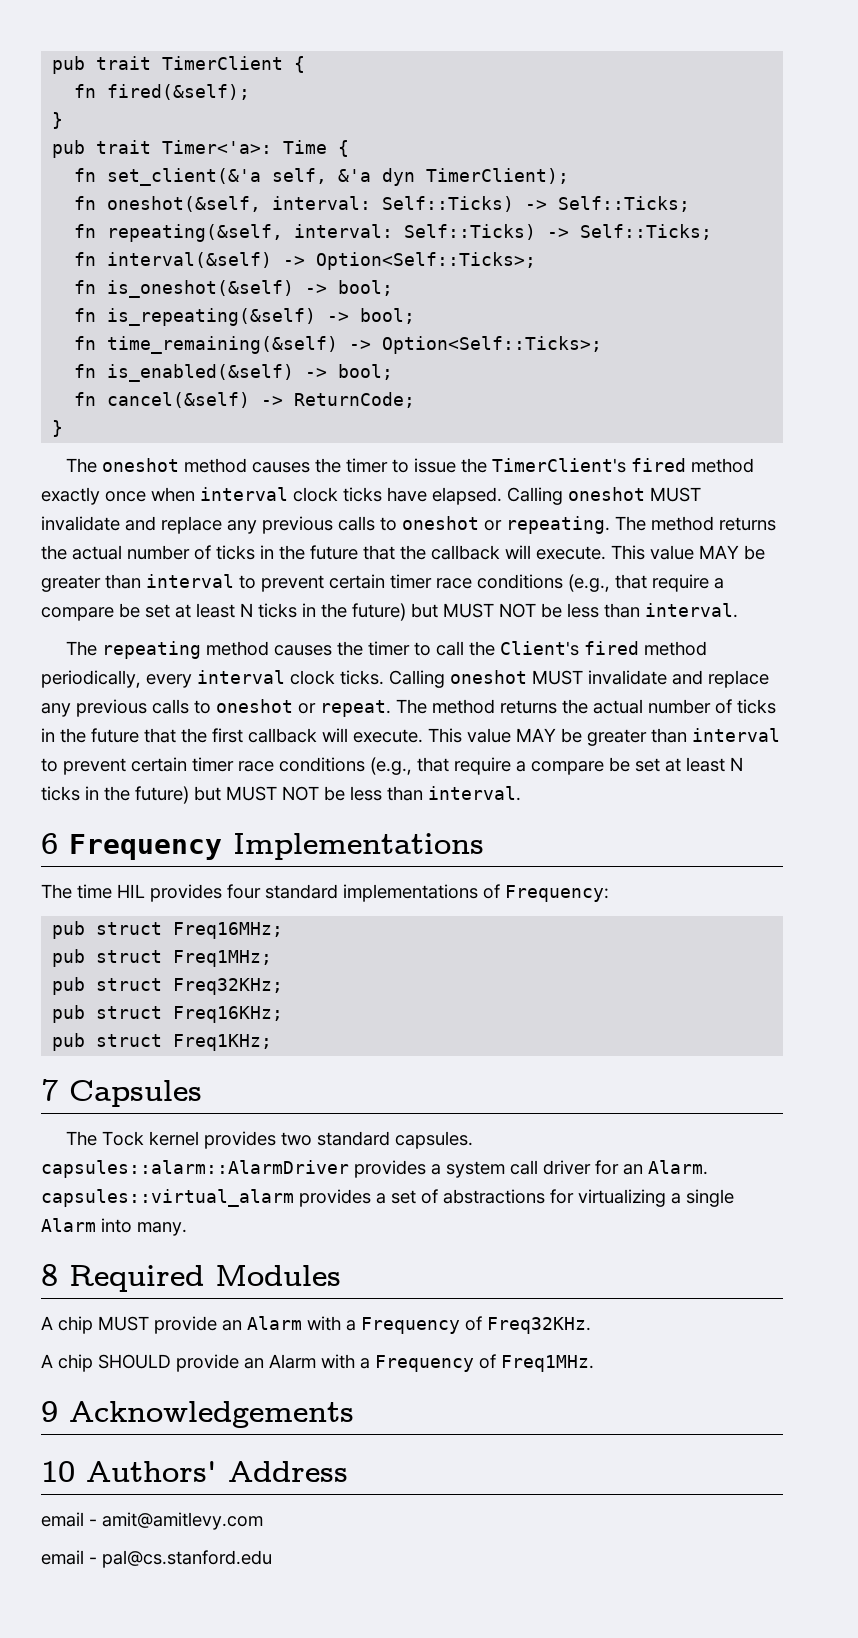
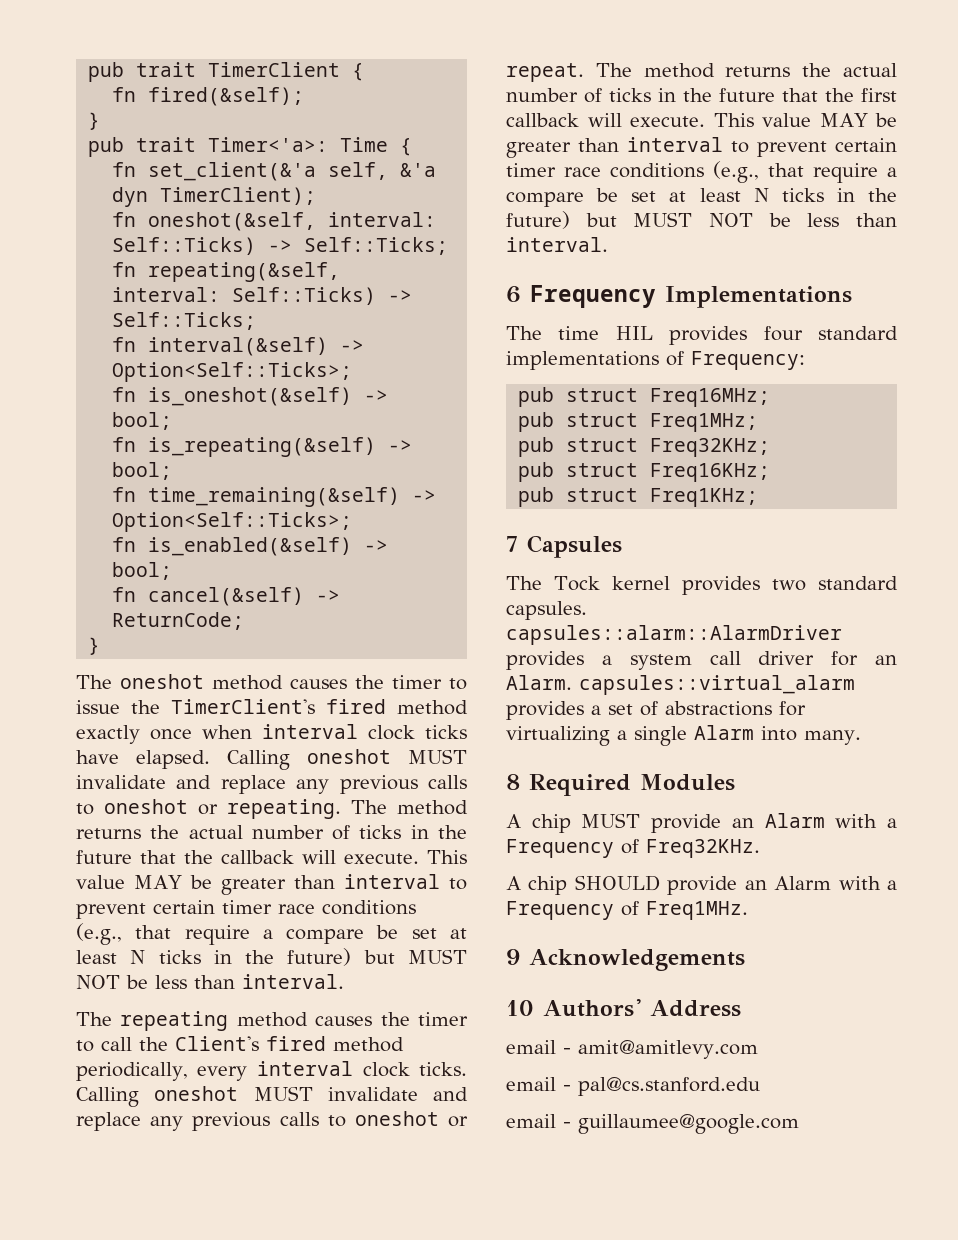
(272, 1559) none -> [506,1114,799,1134] // email - guillaumee@google.com

